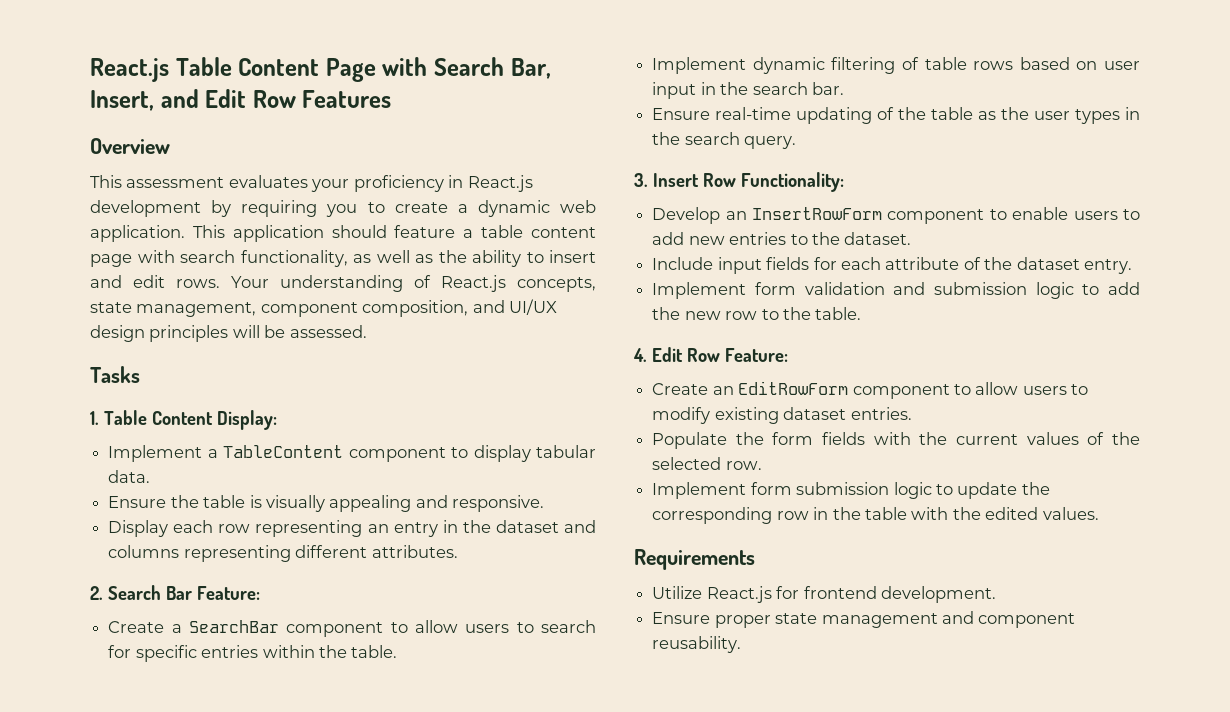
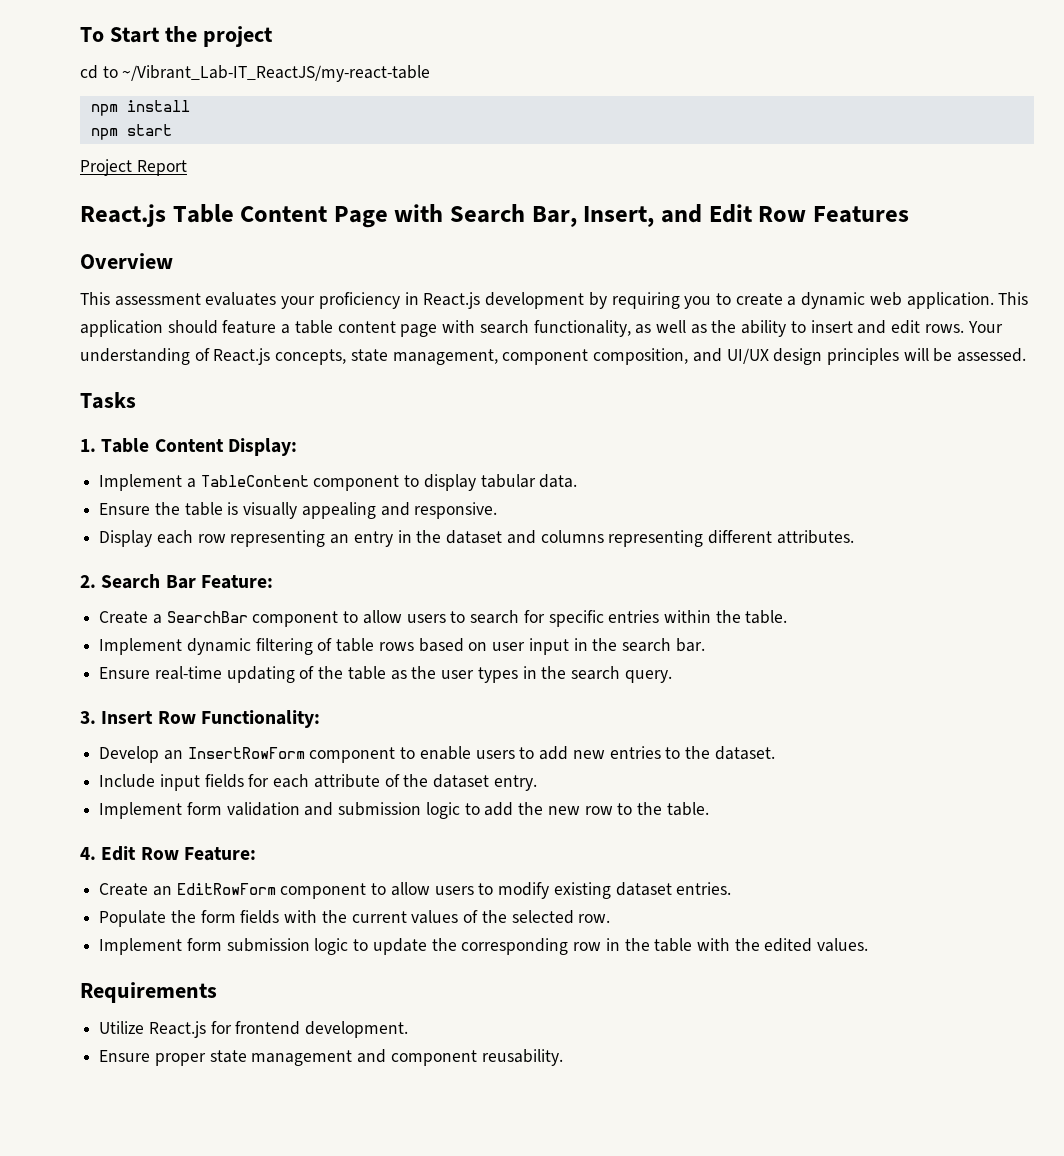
(90, 70) none -> [80,26,273,47] [80,65,431,82] [90,100,190,116] [90,124,172,140] [80,159,187,176] To Start the project // cd to ~/Vibrant_Lab-IT_ReactJS/my-react-table // npm install // npm start // Project Report //

